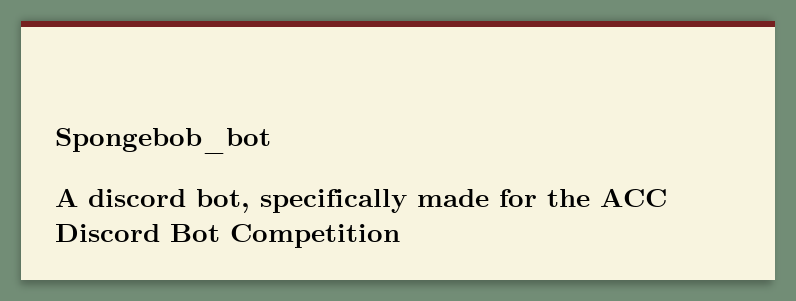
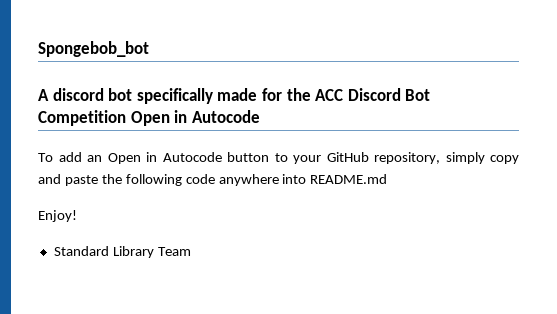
[196,189,250,213] bot, -> [108,88,133,101] bot
(400, 236) none -> [130,110,260,126] [38,152,519,164] [38,174,388,186] [38,210,77,222] [53,246,191,258] Open in Autocode // To add an Open in Autocode button to your GitHub repository, simply copy and paste the following code anywhere into README.md // Enjoy! // Standard Library Team

